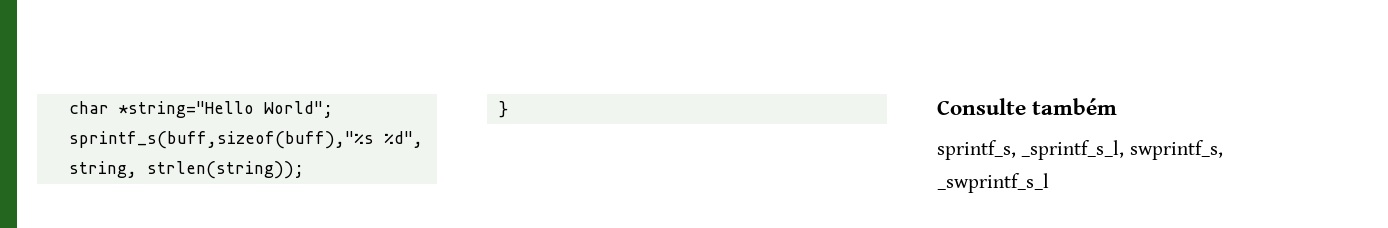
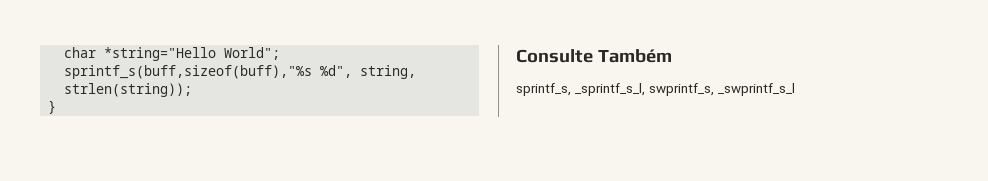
[1032,98,1118,115] também -> [597,49,672,63] Também

